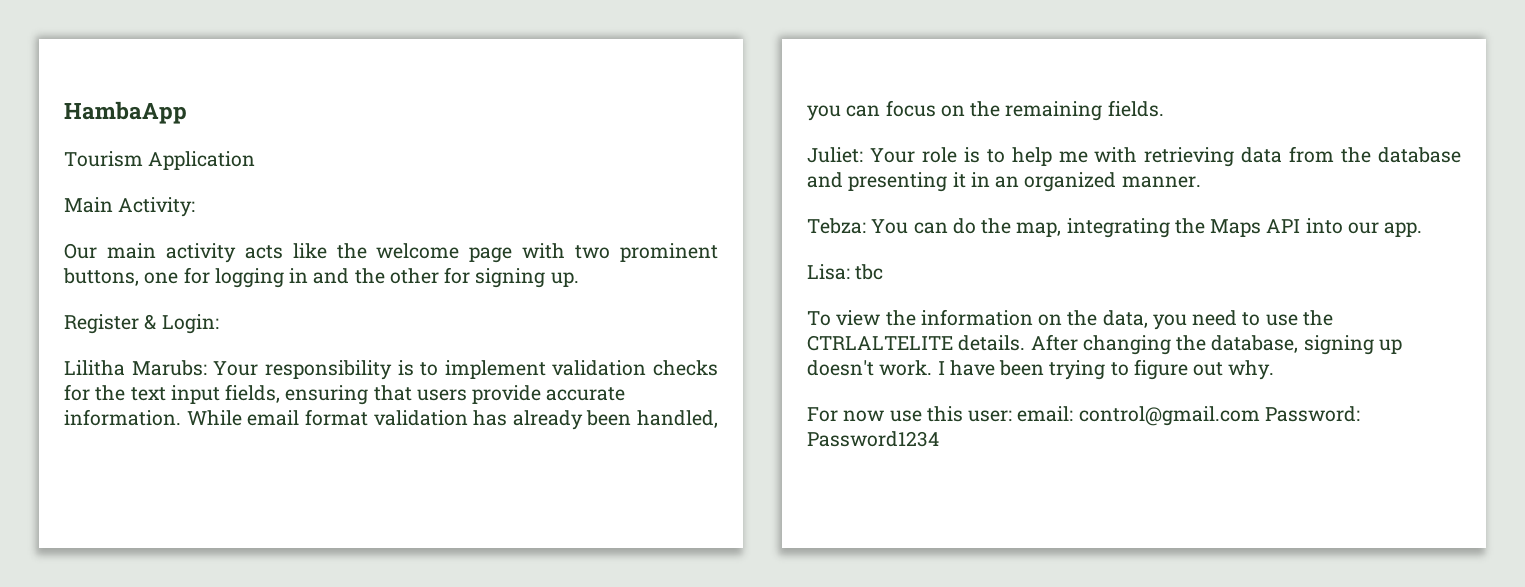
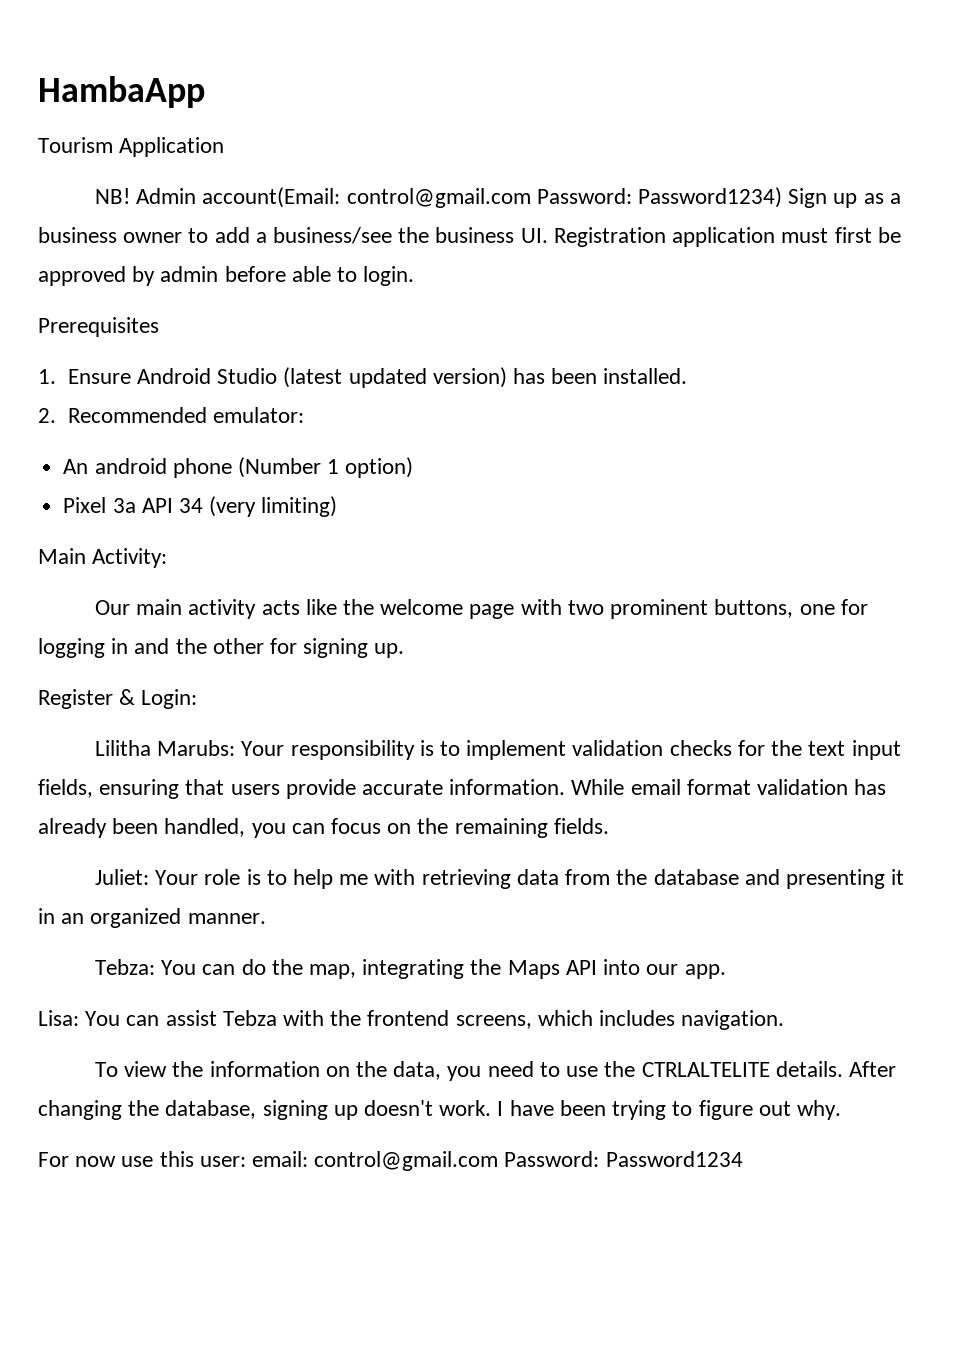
(256, 160) none -> [94,187,901,208] [38,227,901,247] [38,266,415,286] [38,317,159,337] [38,367,688,388] [38,407,304,423] [63,457,414,478] [63,496,338,517] // NB! Admin account(Email: control@gmail.com Password: Password1234) Sign up as a business owner to add a business/see the business UI. Registration application must first be approved by admin before able to login. // Prerequisites // 1. Ensure Android Studio (latest updated version) has been installed. // 2. Recommended emulator: // An android phone (Number 1 option) // Pixel 3a API 34 (very limiting)
[855,264,884,280] tbc -> [85,1010,785,1030] You can assist Tebza with the frontend screens, which includes navigation.

